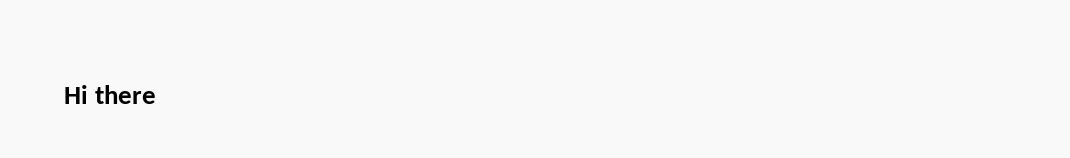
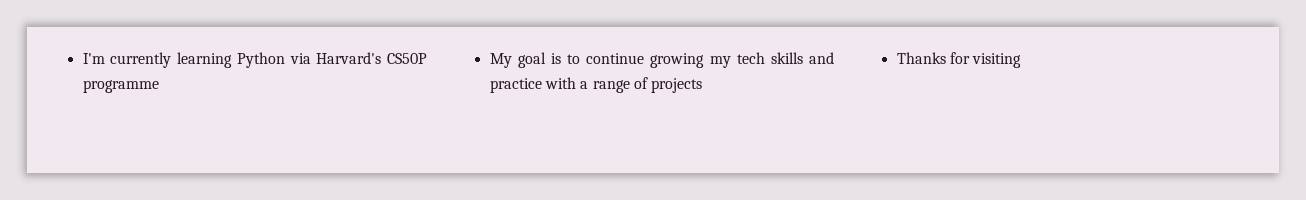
[64,85,157,104] Hi there -> [82,52,428,68] [82,80,159,93] [489,52,834,68] [489,77,703,93] [896,52,1022,68] I'm currently learning Python via Harvard's CS50P programme // My goal is to continue growing my tech skills and practice with a range of projects // Thanks for visiting

